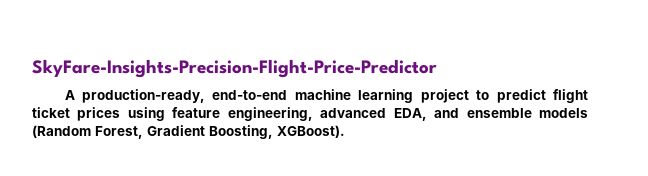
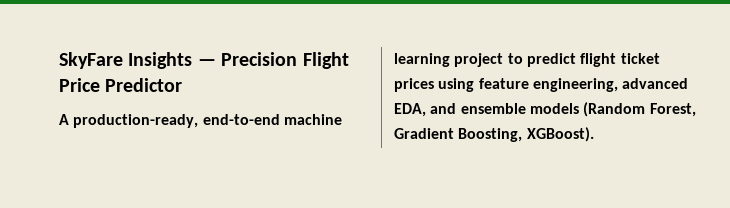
[32,59,437,78] SkyFare-Insights-Precision-Flight-Price-Predictor -> [59,52,349,69] [59,78,183,92] SkyFare Insights — Precision Flight Price Predictor

